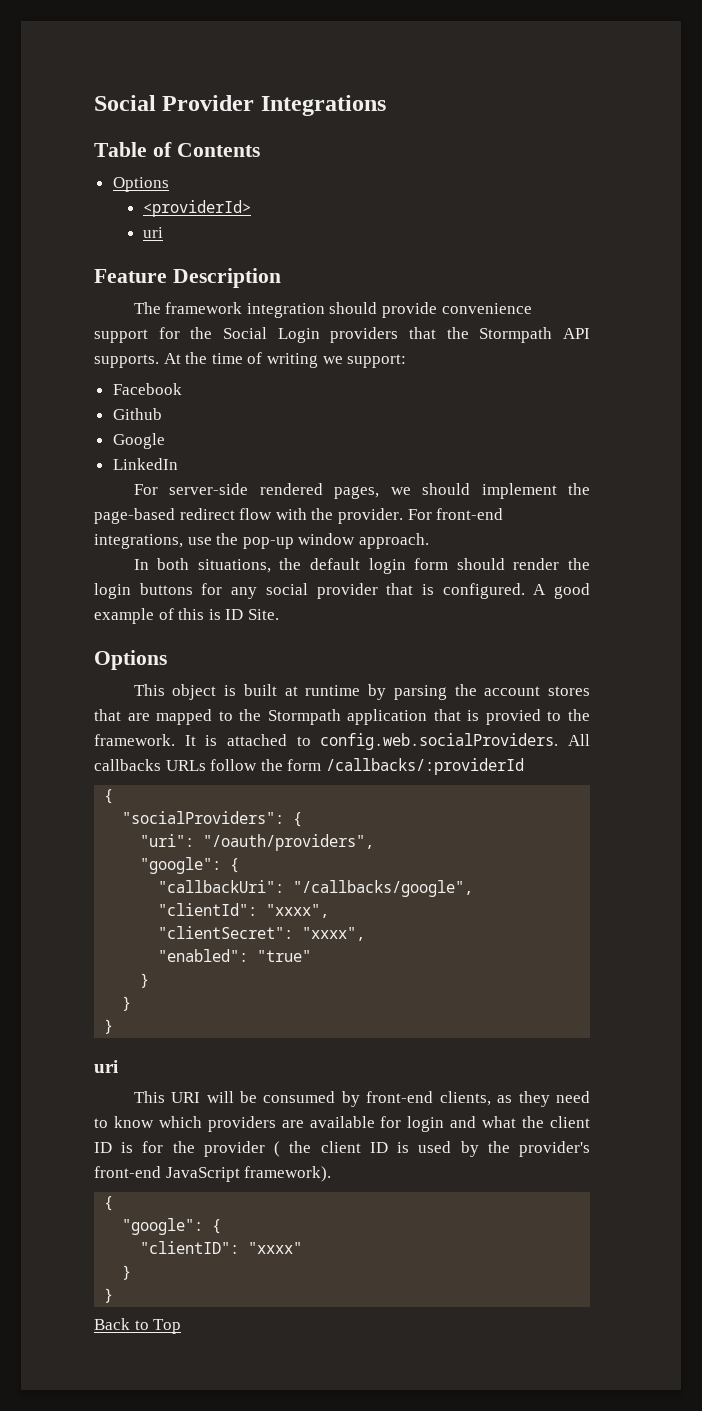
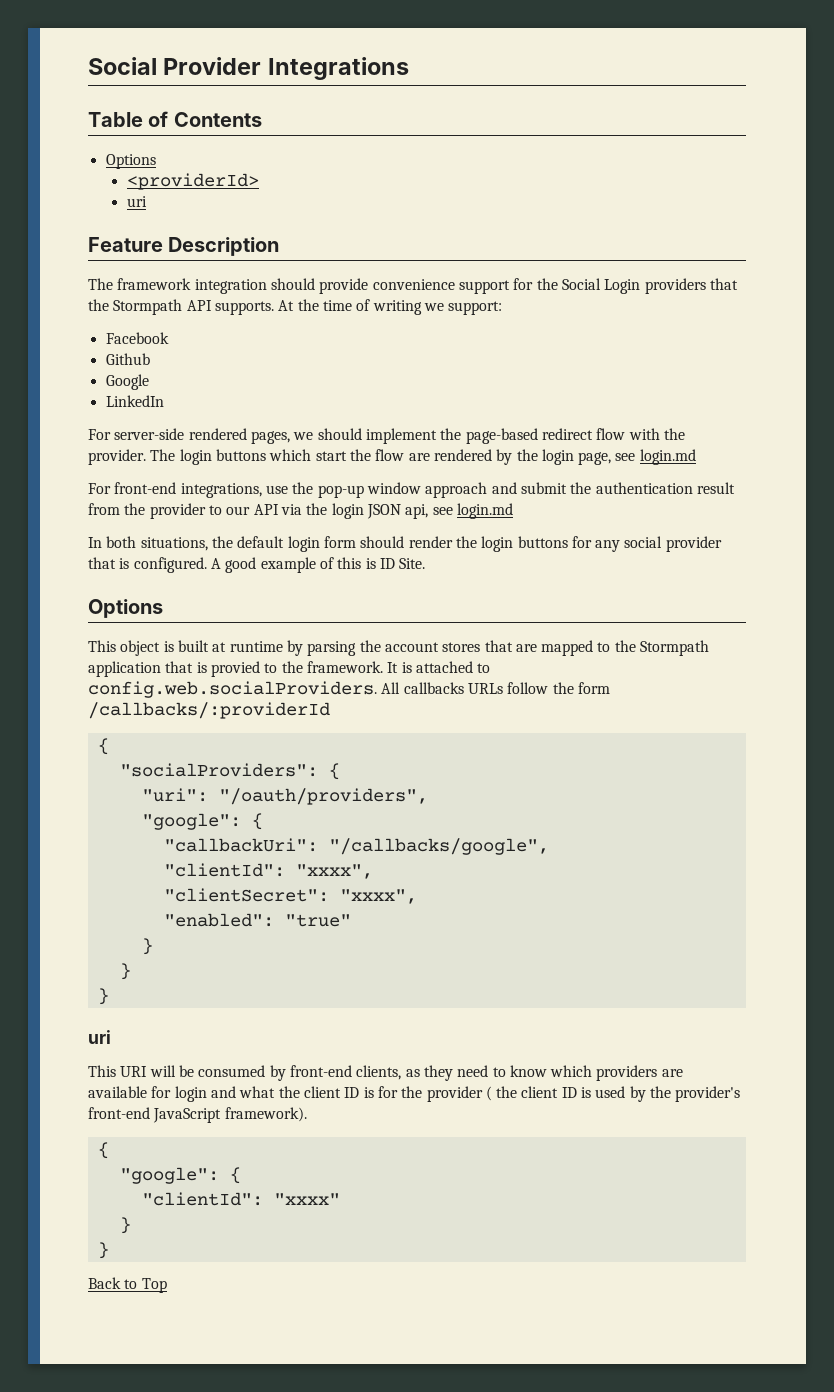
(403, 516) none -> [150,449,696,465] The login buttons which start the flow are rendered by the login page, see login.md //
[358,533,429,549] approach. -> [425,482,735,498] [88,503,513,519] approach and submit the authentication result from the provider to our API via the login JSON api, see login.md
[140,1241,240,1254] "clientID": -> [141,1192,263,1206] "clientId":

